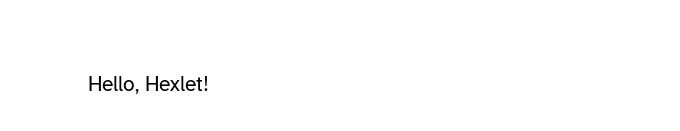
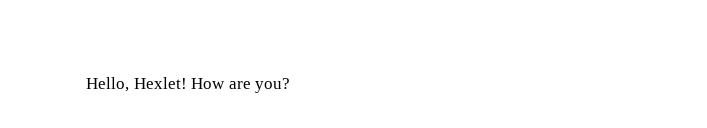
(209, 83) none -> [191,78,291,93] How are you?

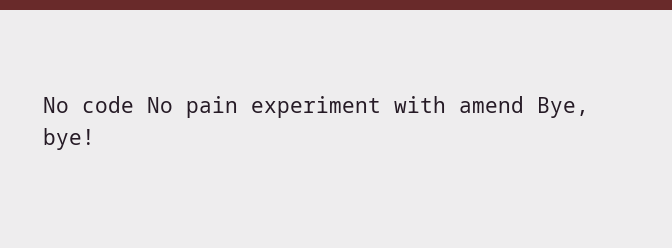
[86,77,291,93] Hello, Hexlet! How are you? -> [43,96,589,118] [43,128,95,150] No code No pain experiment with amend Bye, bye!

